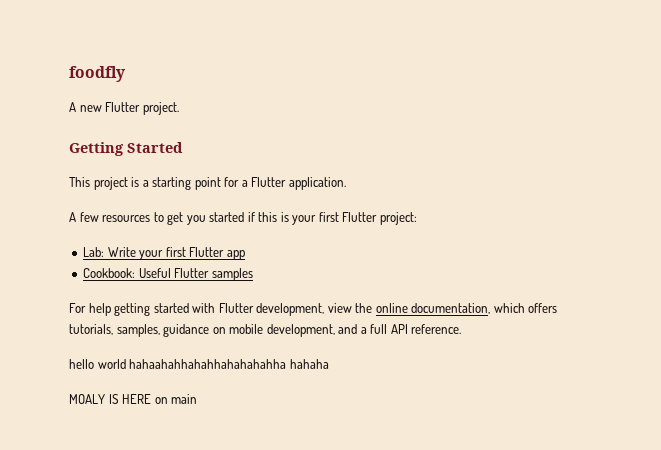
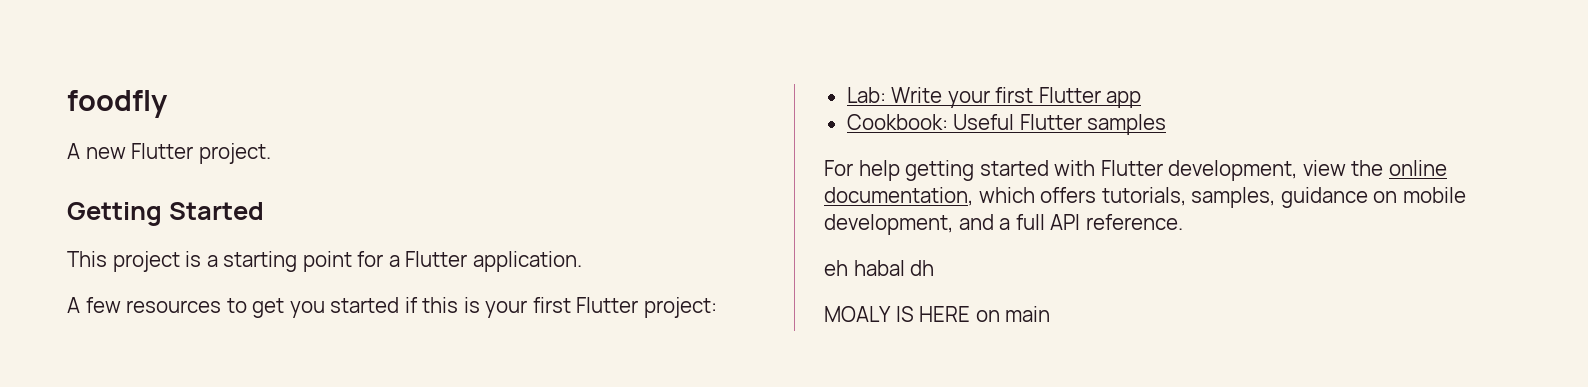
[69,359,329,369] hello world hahaahahhahahhahahahahha hahaha -> [824,260,935,276] eh habal dh

